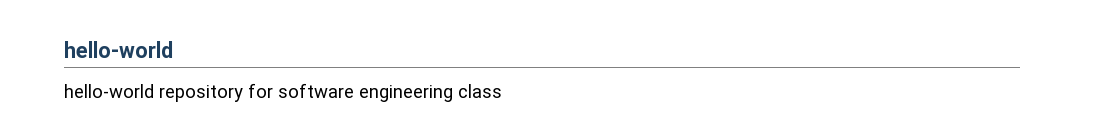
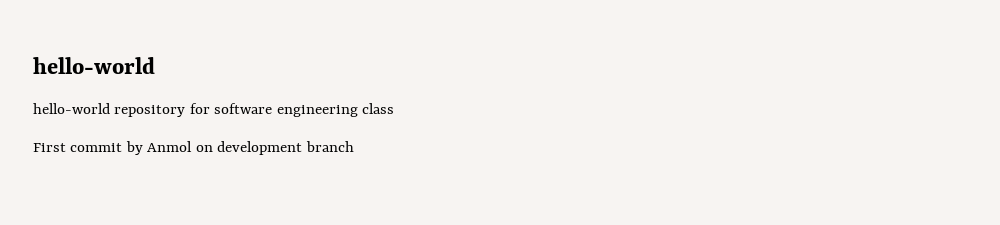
(502, 91) none -> [33,141,354,155] // First commit by Anmol on development branch

